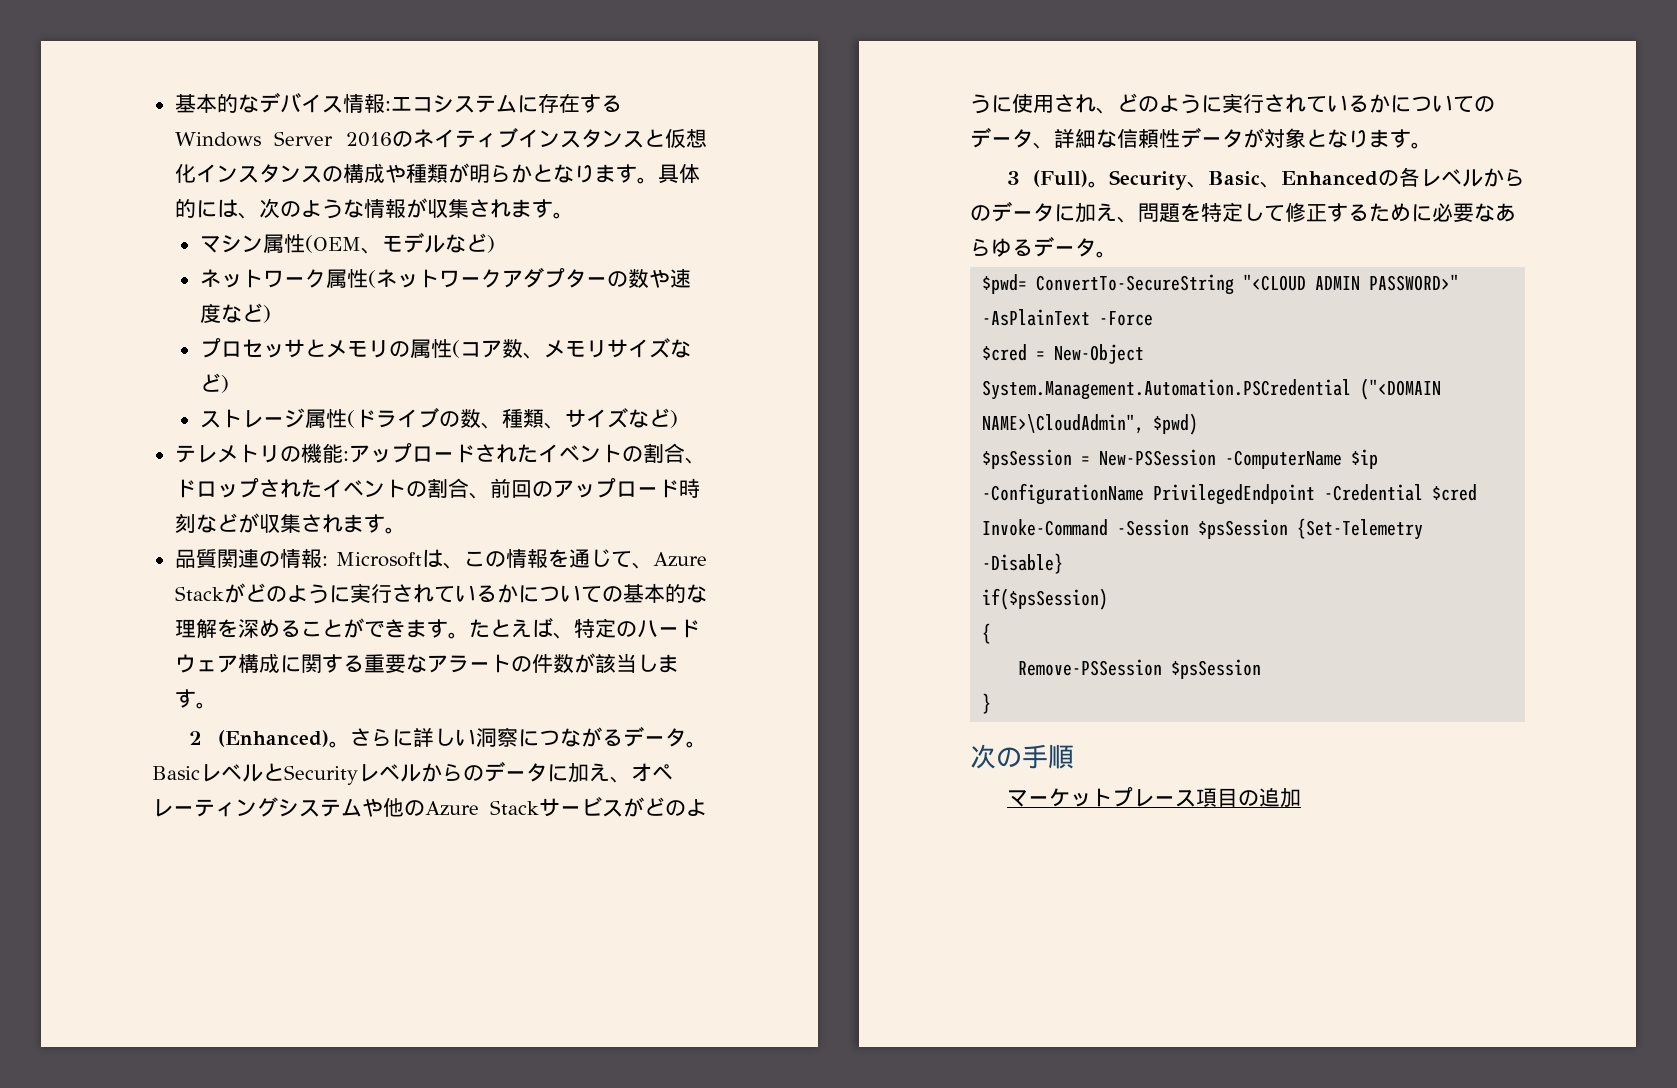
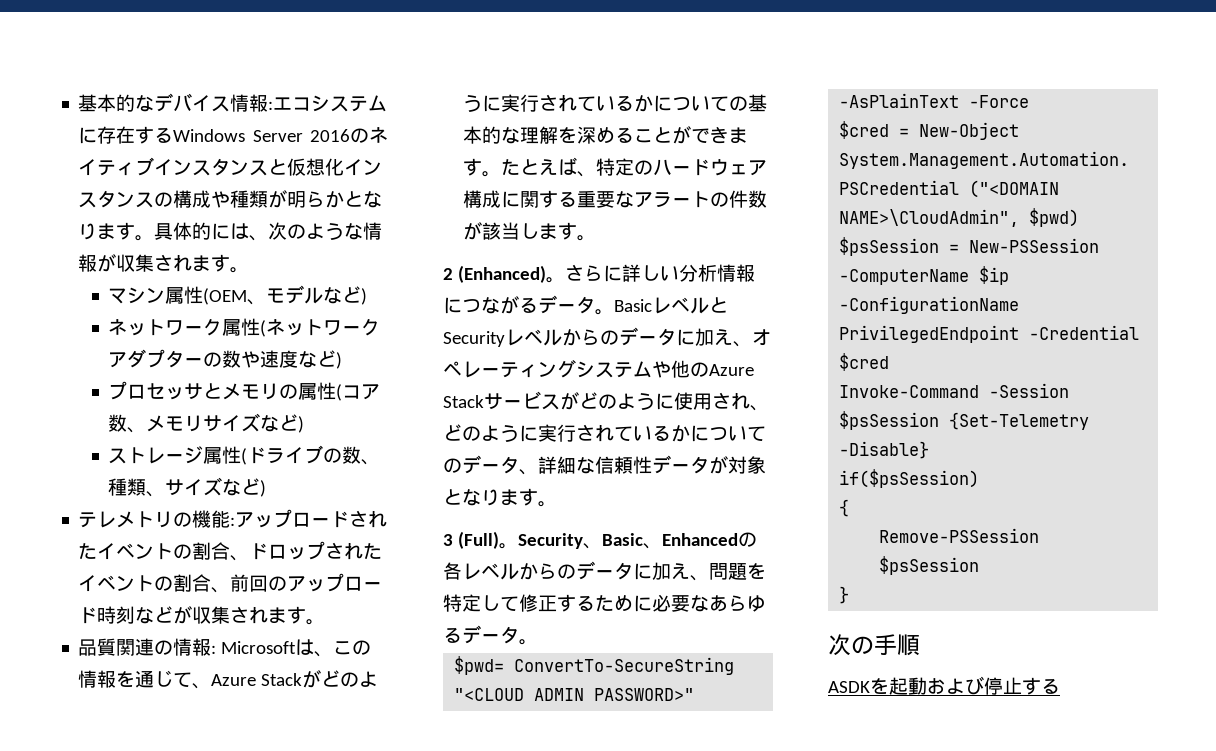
[476,727,518,747] 洞察 -> [678,264,755,282] 分析情報
[1007,787,1302,808] マーケットプレース項目の追加 -> [828,676,1060,695] ASDKを起動および停止する

